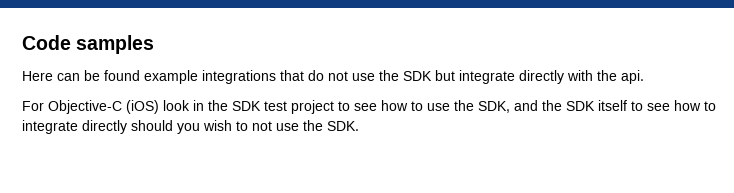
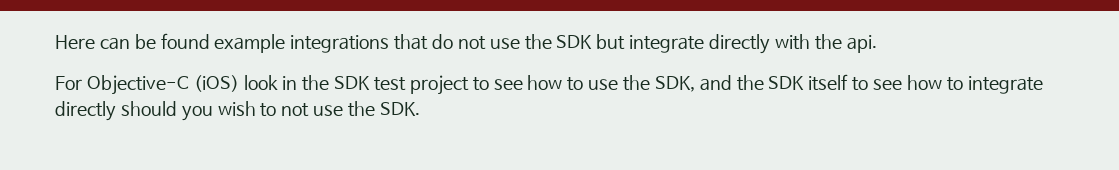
[22,35,155,54] Code samples // -> (55, 42) none

